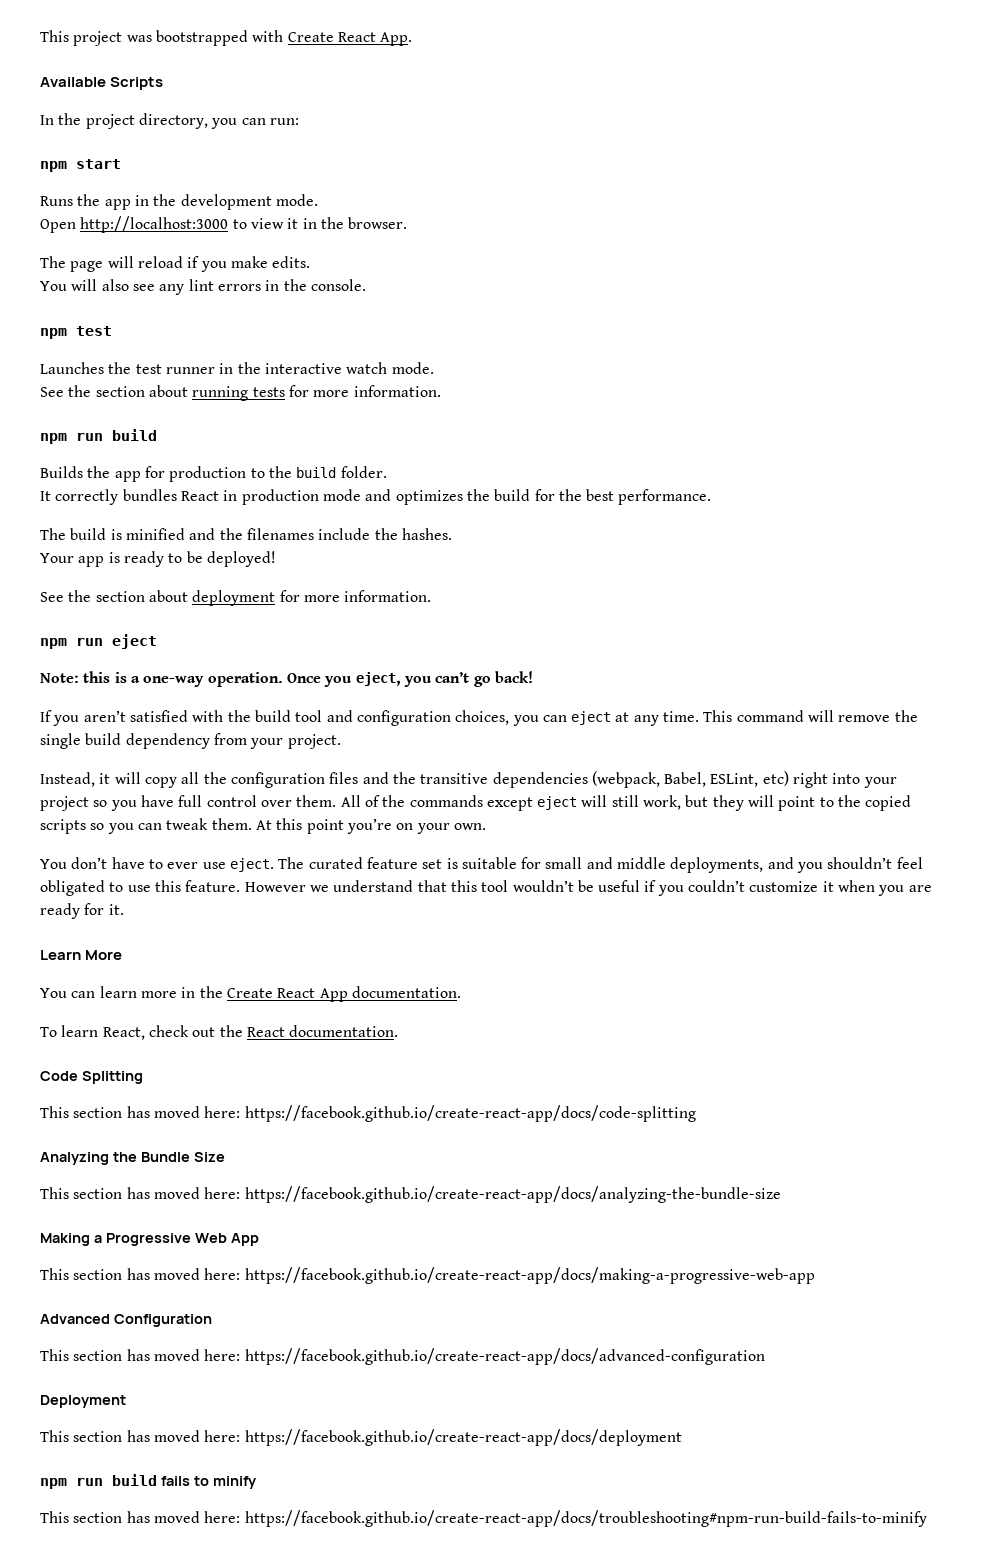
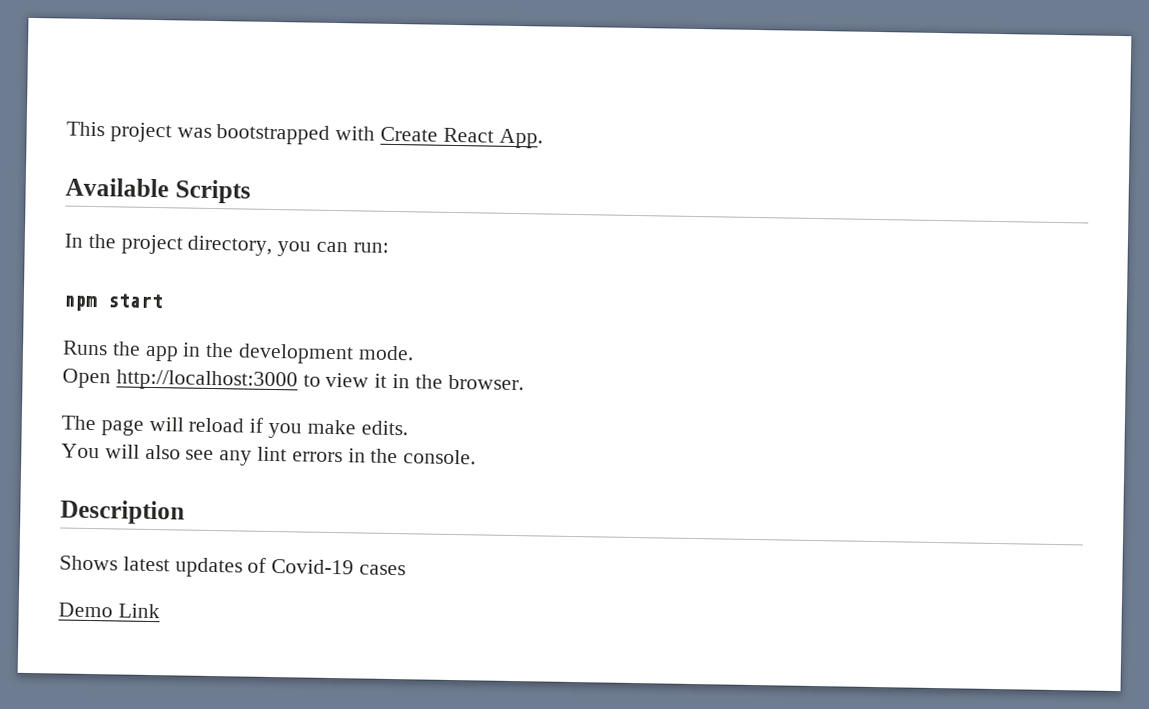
[40,326,112,339] [40,362,434,374] [40,385,441,401] [40,429,157,444] [40,466,387,482] [40,489,712,505] [40,528,452,540] [40,551,276,567] [40,590,432,606] [40,634,157,649] [40,671,533,687] [40,710,918,726] [40,733,341,749] [40,771,897,788] [40,795,912,811] [40,818,486,834] [40,857,923,873] [40,880,932,896] [40,903,124,919] [40,950,123,960] [40,986,461,1002] [40,1025,399,1040] [40,1071,143,1084] [40,1105,696,1122] [40,1152,225,1165] [40,1186,781,1203] [40,1233,259,1246] [40,1267,815,1284] [40,1314,212,1327] [40,1348,765,1365] [40,1395,126,1408] [40,1429,682,1446] [40,1474,257,1489] [40,1510,927,1527] npm test // Launches the test runner in the interactive watch mode. // See the section about running tests for more information. // npm run build // Builds the app for production to the build folder. // It correctly bundles React in production mode and optimizes the build for the best performance. // The build is minified and the filenames include the hashes. // Your app is ready to be deployed! // See the section about deployment for more information. // npm run eject // Note: this is a one-way operation. Once you eject, you can’t go back! // If you aren’t satisfied with the build tool and configuration choices, you can eject at any time. This command will remove the single build dependency from your project. // Instead, it will copy all the configuration files and the transitive dependencies (webpack, Babel, ESLint, etc) right into your project so you have full control over them. All of the commands except eject will still work, but they will point to the copied scripts so you can tweak them. At this point you’re on your own. // You don’t have to ever use eject. The curated feature set is suitable for small and middle deployments, and you shouldn’t feel obligated to use this feature. However we understand that this tool wouldn’t be useful if you couldn’t customize it when you are ready for it. // Learn More // You can learn more in the Create React App documentation. // To learn React, check out the React documentation. // Code Splitting // This section has moved here: https://facebook.github.io/create-react-app/docs/code-splitting // Analyzing the Bundle Size // This section has moved here: https://facebook.github.io/create-react-app/docs/analyzing-the-bundle-size // Making a Progressive Web App // This section has moved here: https://facebook.github.io/create-react-app/docs/making-a-progressive-web-app // Advanced Configuration // This section has moved here: https://facebook.github.io/create-react-app/docs/advanced-configuration // Deployment // This section has moved here: https://facebook.github.io/create-react-app/docs/deployment // npm run build fails to minify // This section has moved here: https://facebook.github.io/create-react-app/docs/troubleshooting#npm-run-build-fails-to-minify -> [60,499,185,525] [59,555,407,578] [58,602,160,619] Description // Shows latest updates of Covid-19 cases // Demo Link

